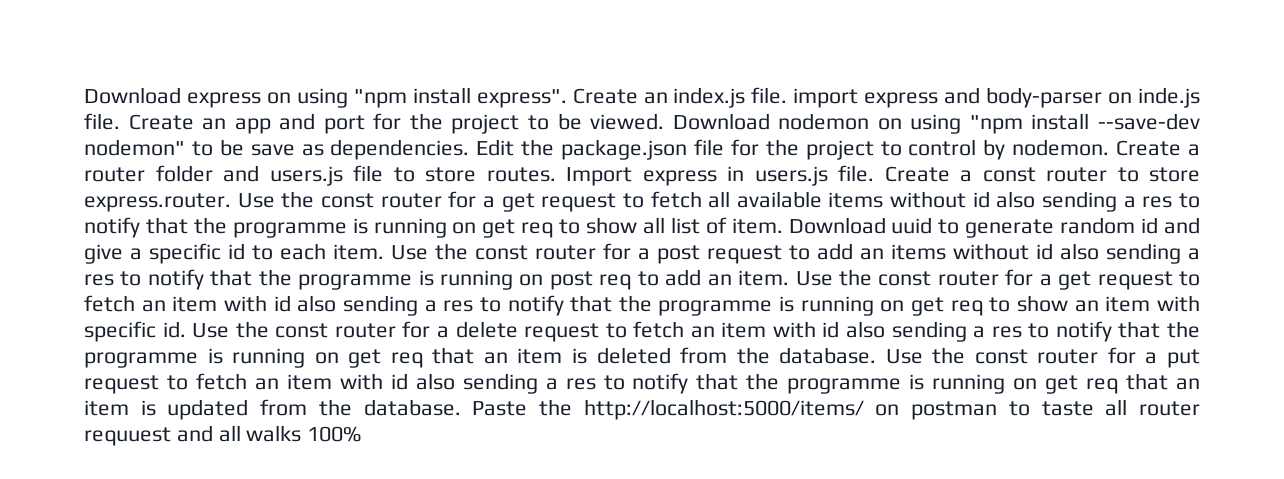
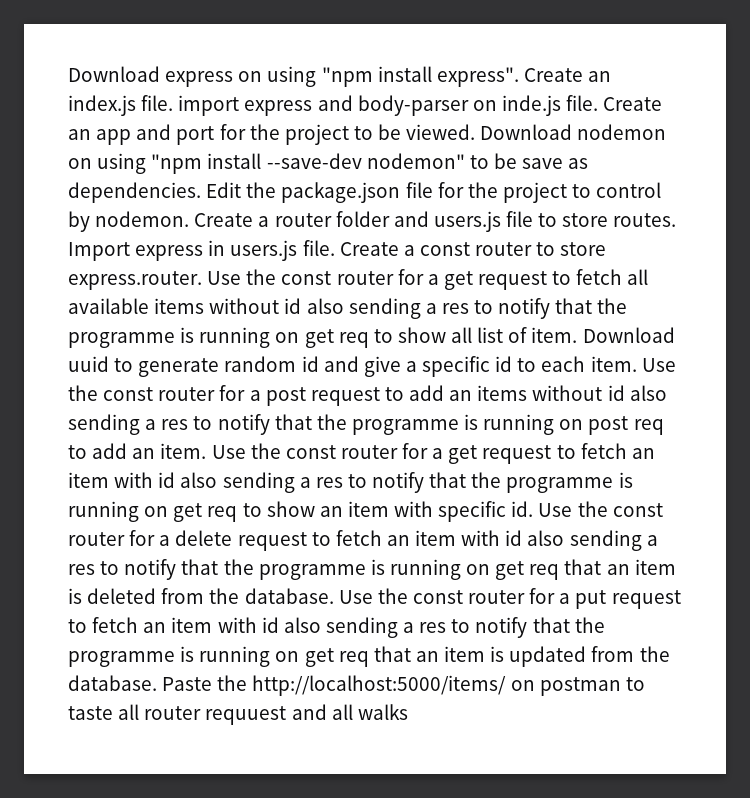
[307,426,362,442] 100% -> (408, 712) none

